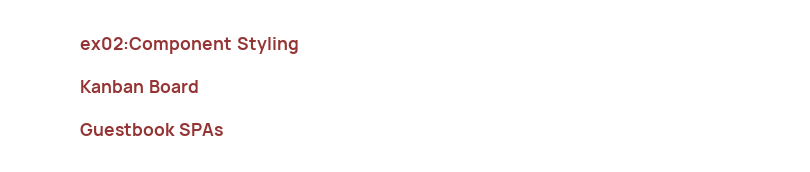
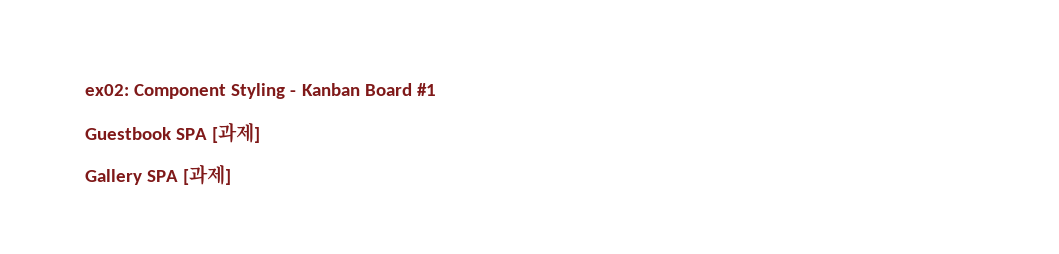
[80,37,232,54] ex02:Component -> [85,84,227,99] ex02: Component
(299, 45) // -> [290,90,297,96] -
(199, 86) none -> [416,83,436,96] #1
[178,123,223,136] SPAs -> [176,122,261,143] [85,164,232,185] SPA [과제] // Gallery SPA [과제]

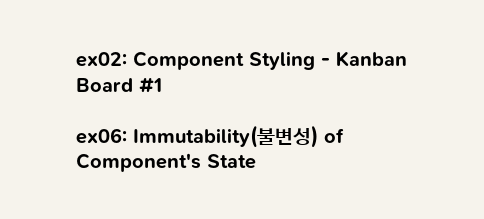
[85,122,261,143] [85,164,232,185] Guestbook SPA [과제] // Gallery SPA [과제] -> [76,125,344,148] [76,153,256,172] ex06: Immutability(불변성) of Component's State

